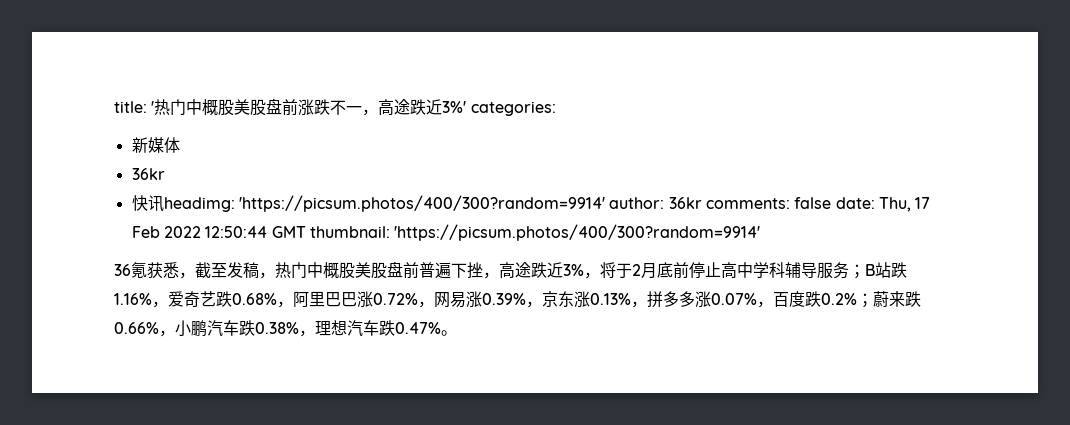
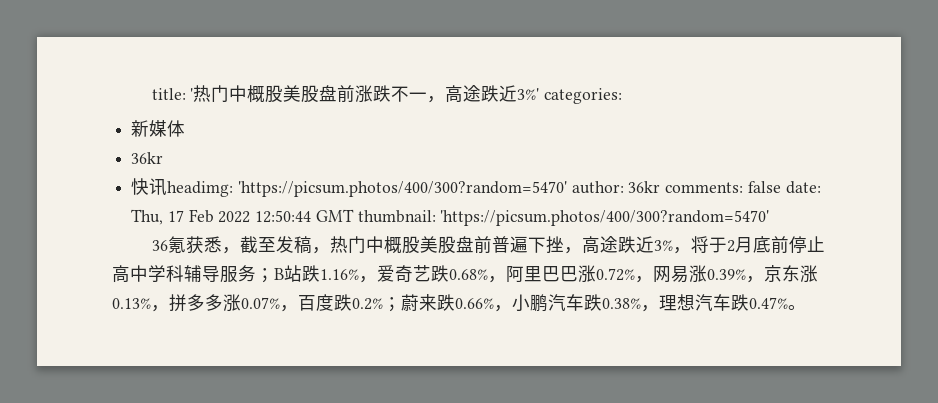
[238,195,605,212] 'https://picsum.photos/400/300?random=9914' -> [237,181,567,197] 'https://picsum.photos/400/300?random=5470'
[394,224,761,241] 'https://picsum.photos/400/300?random=9914' -> [440,210,770,226] 'https://picsum.photos/400/300?random=5470'

